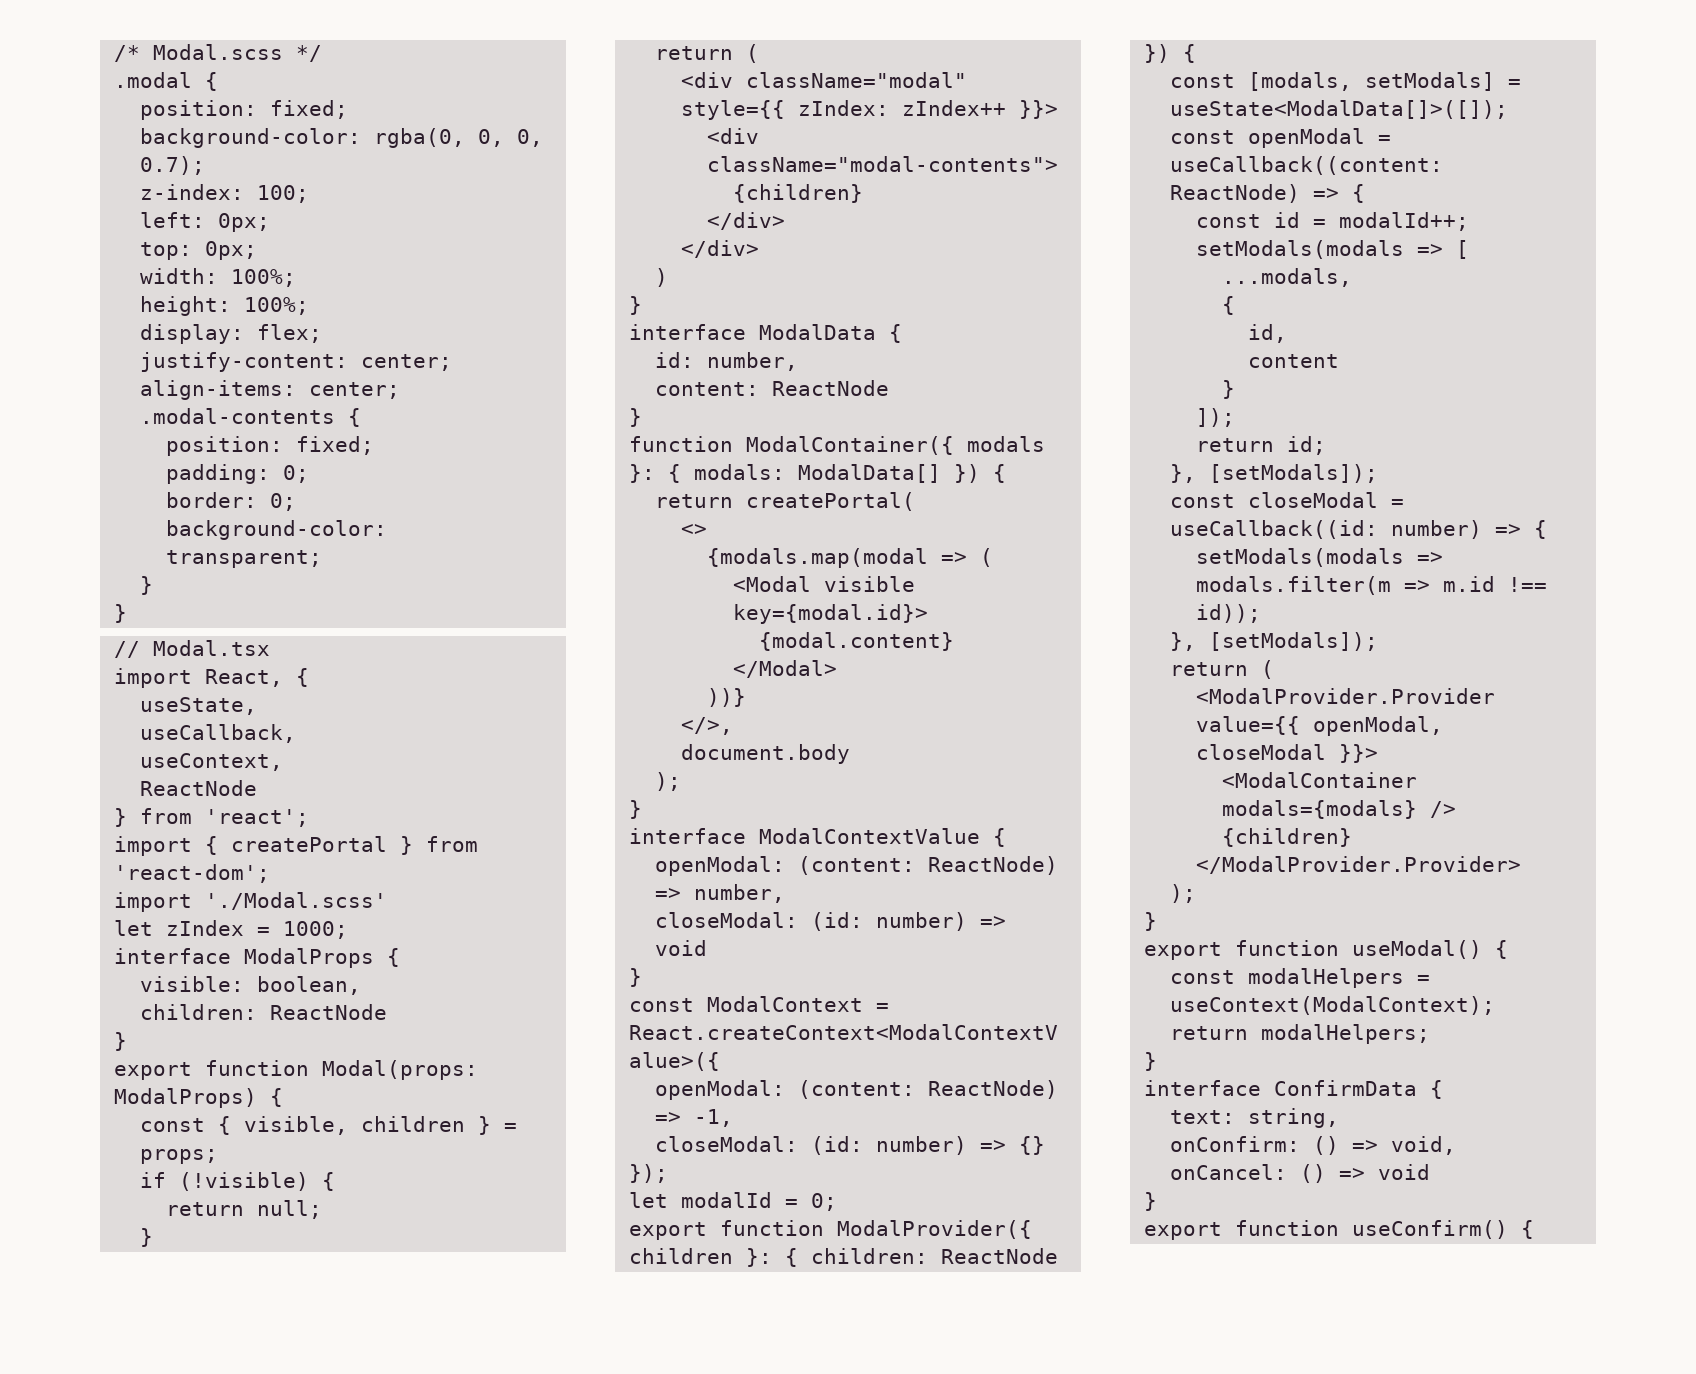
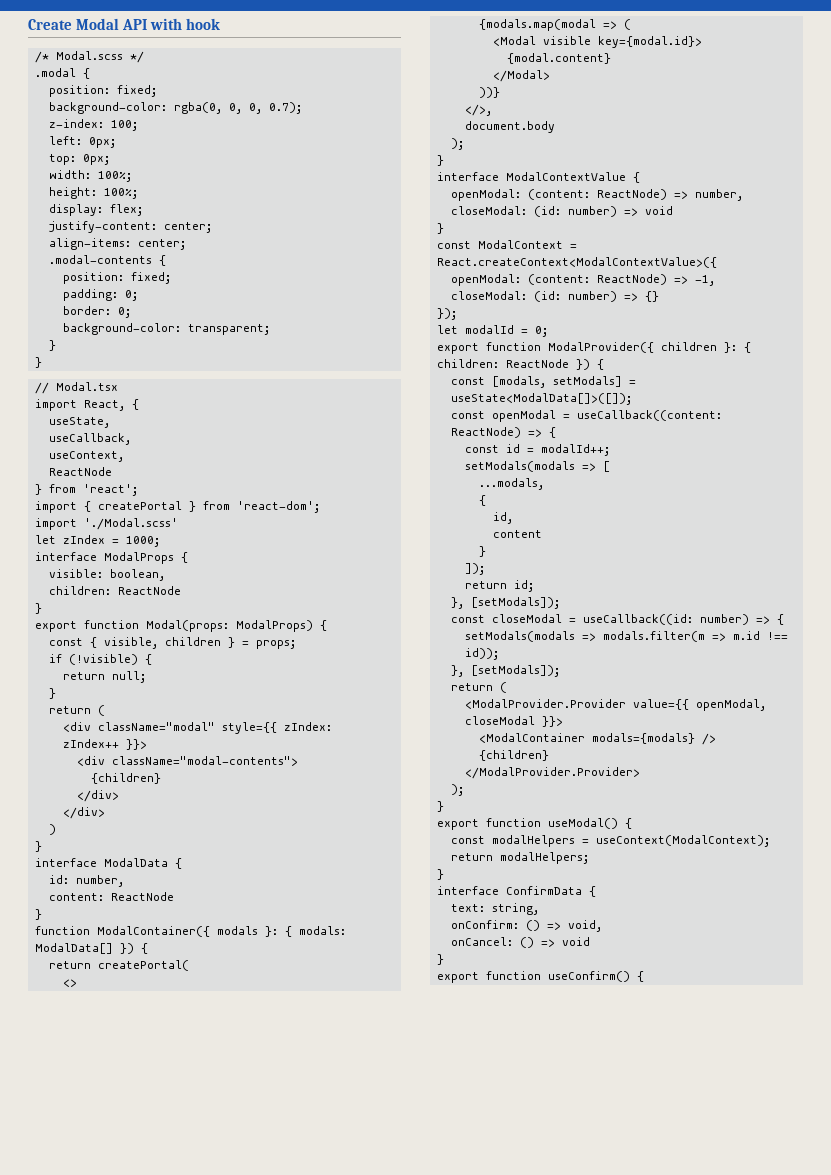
(113, 53) none -> [28,18,220,30] Create Modal API with hook //

